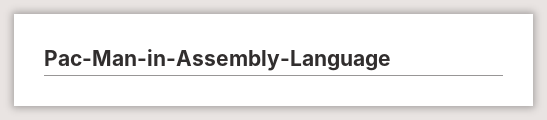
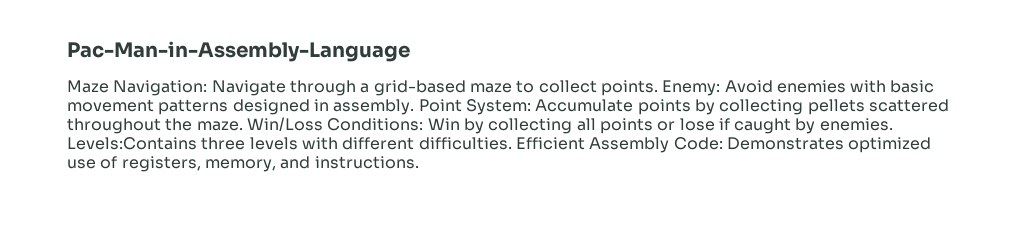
(391, 60) none -> [67,80,935,96] [67,99,949,115] [67,117,893,134] [67,137,932,153] [67,156,419,172] // Maze Navigation: Navigate through a grid-based maze to collect points. Enemy: Avoid enemies with basic movement patterns designed in assembly. Point System: Accumulate points by collecting pellets scattered throughout the maze. Win/Loss Conditions: Win by collecting all points or lose if caught by enemies. Levels:Contains three levels with different difficulties. Efficient Assembly Code: Demonstrates optimized use of registers, memory, and instructions.

